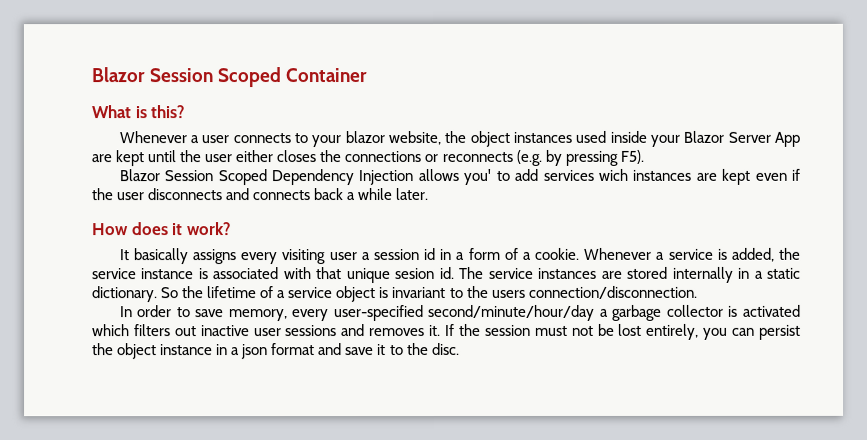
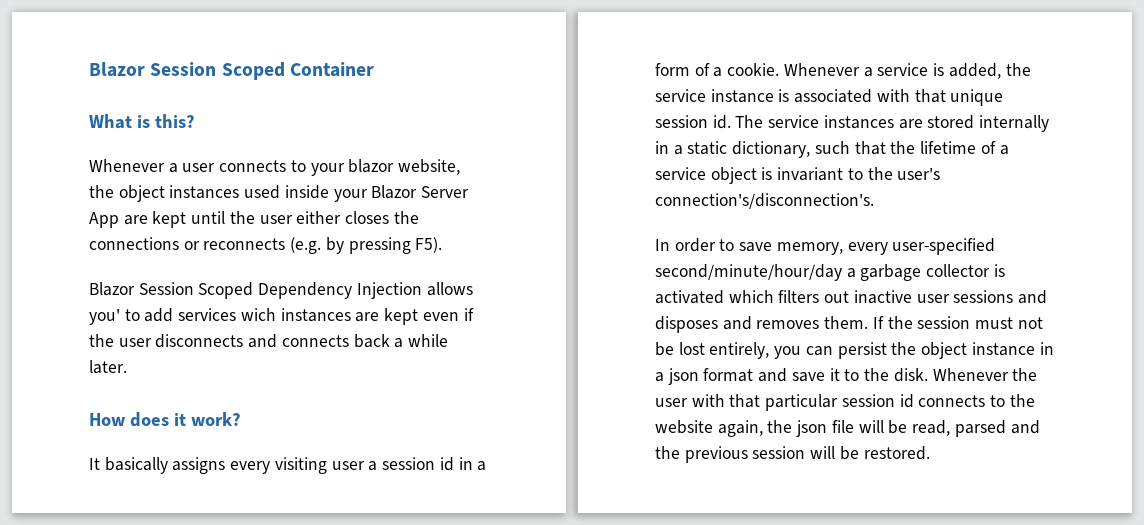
[395,267,436,280] sesion -> [655,115,708,128] session
[92,286,180,303] dictionary. So -> [732,141,886,158] dictionary, such that
[491,285,698,299] users connection/disconnection. -> [897,168,941,180] [655,193,874,209] user's connection's/disconnection's.
[369,324,442,337] removes it. -> [655,316,869,333] disposes and removes them.
[431,342,460,356] disc. -> [893,368,1038,382] [655,394,1035,411] [655,420,1040,437] [655,446,930,463] disk. Whenever the user with that particular session id connects to the website again, the json file will be read, parsed and the previous session will be restored.

